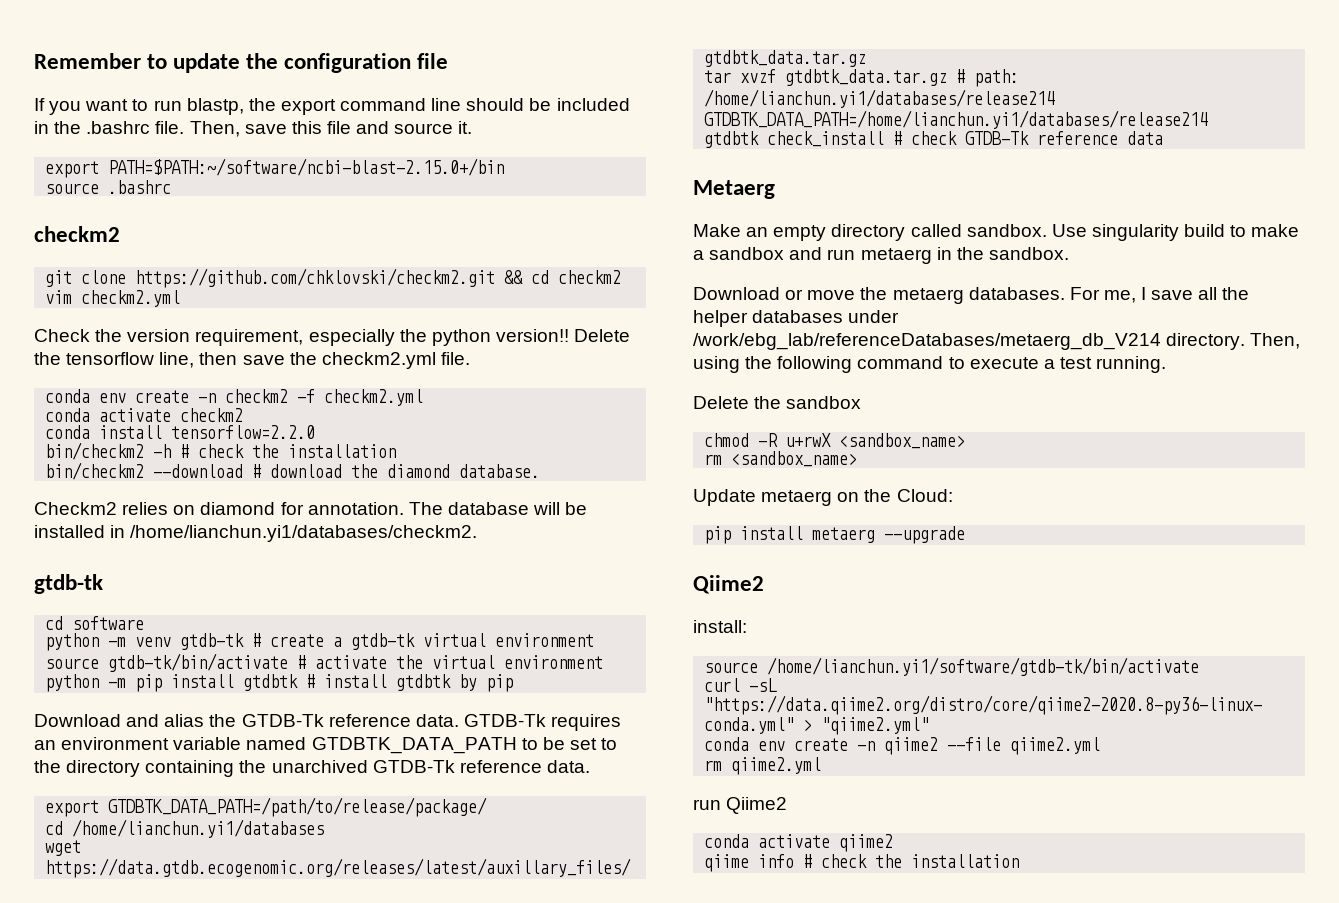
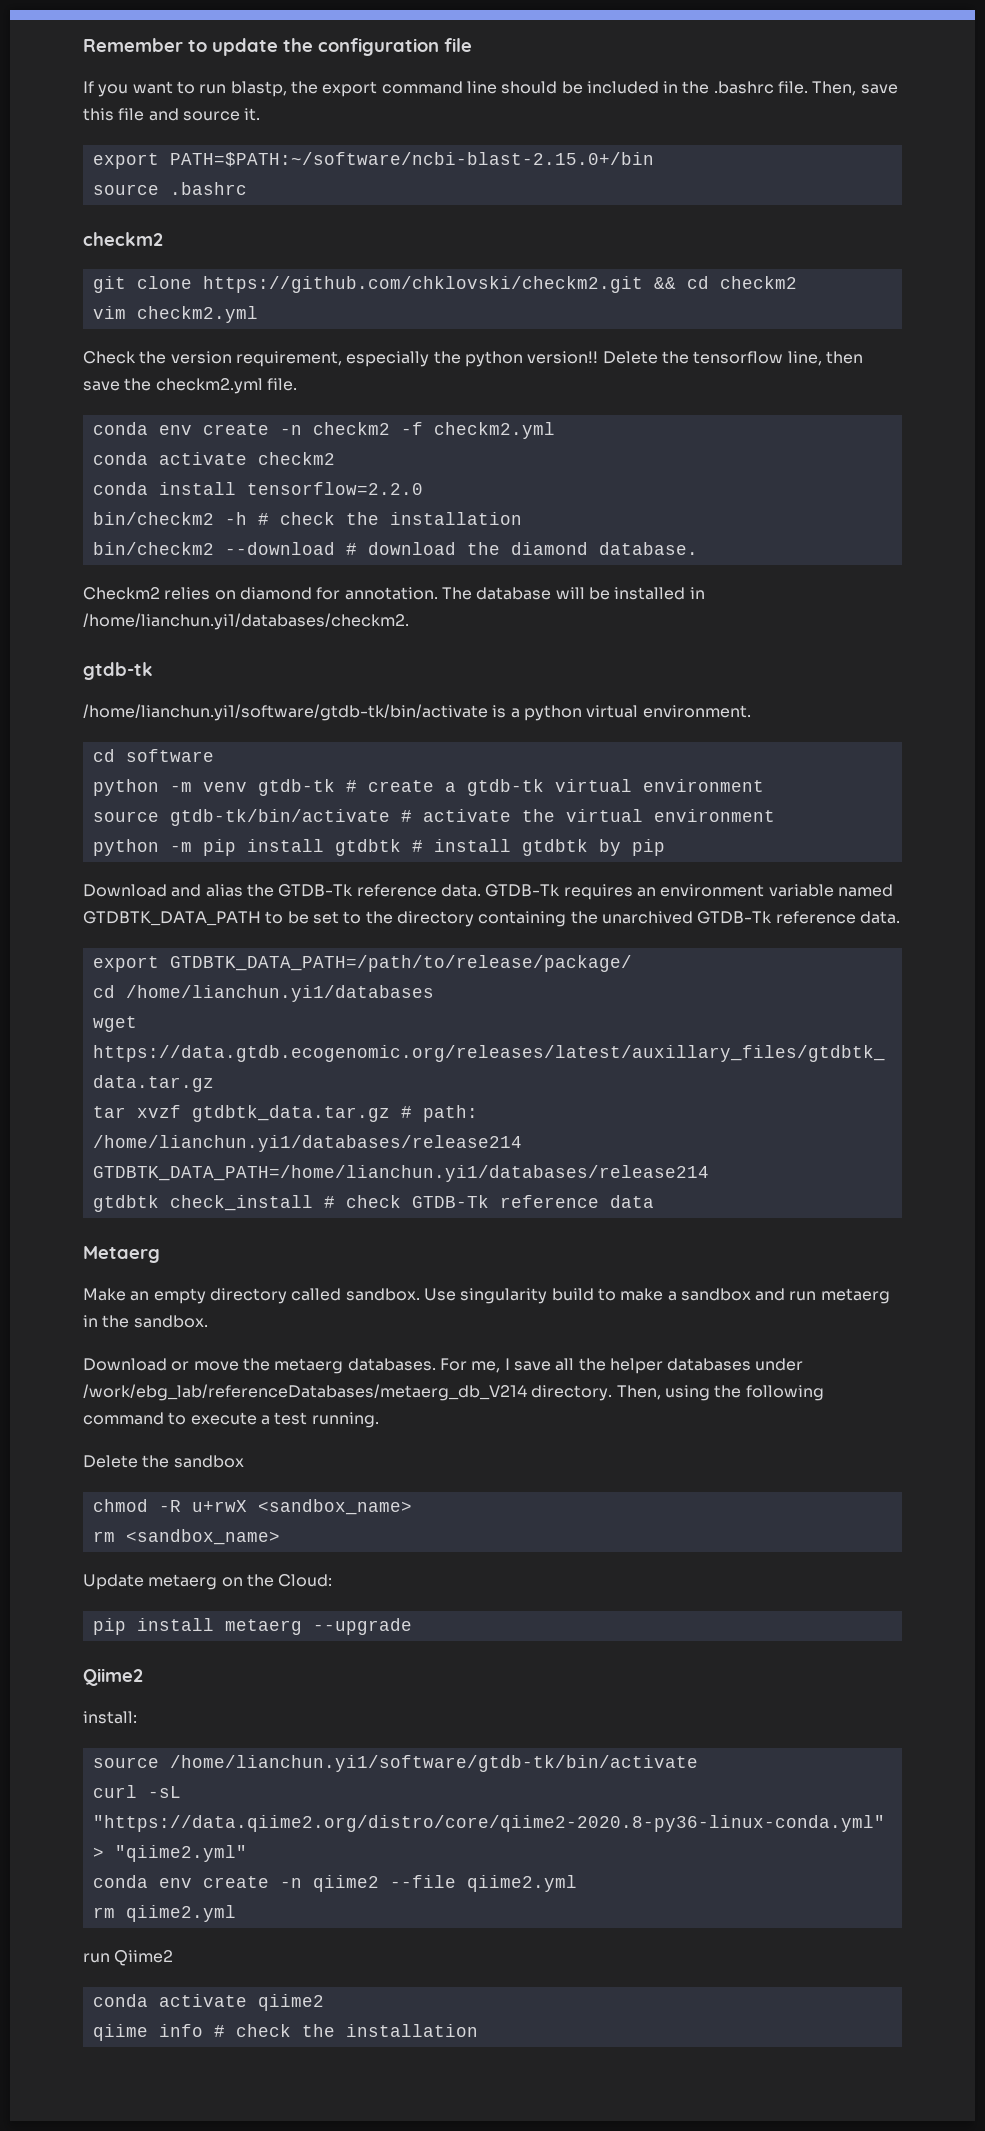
(103, 584) none -> [83,704,751,721] // /home/lianchun.yi1/software/gtdb-tk/bin/activate is a python virtual environment.

